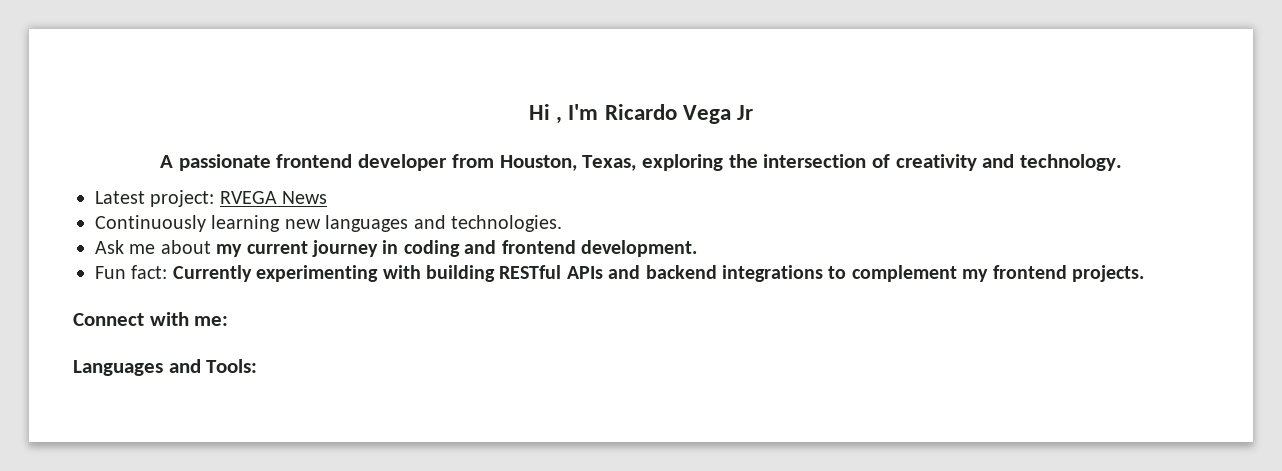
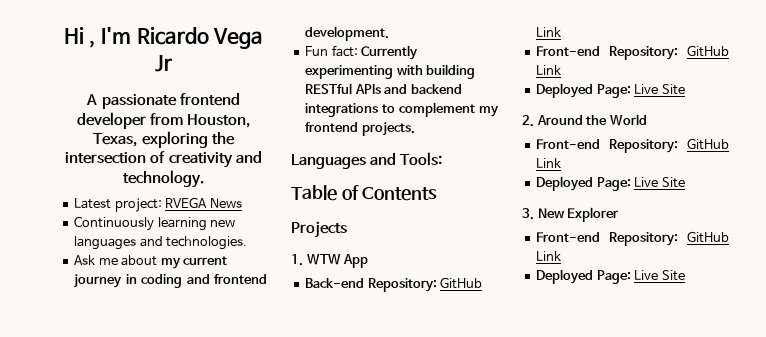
[73,312,229,326] // Connect with me: -> (415, 129) none
(258, 366) none -> [291,185,438,201] [291,221,347,238] [291,254,369,268] [305,277,483,292] [536,27,562,37] [536,45,729,60] [536,65,562,75] [536,83,685,98] [522,114,647,127] [536,138,729,153] [536,158,562,168] [536,176,685,191] [522,207,619,222] [536,231,729,246] [536,251,562,261] [536,269,685,284] // Table of Contents // Projects // 1. WTW App // Back-end Repository: GitHub Link // Front-end Repository: GitHub Link // Deployed Page: Live Site // 2. Around the World // Front-end Repository: GitHub Link // Deployed Page: Live Site // 3. New Explorer // Front-end Repository: GitHub Link // Deployed Page: Live Site

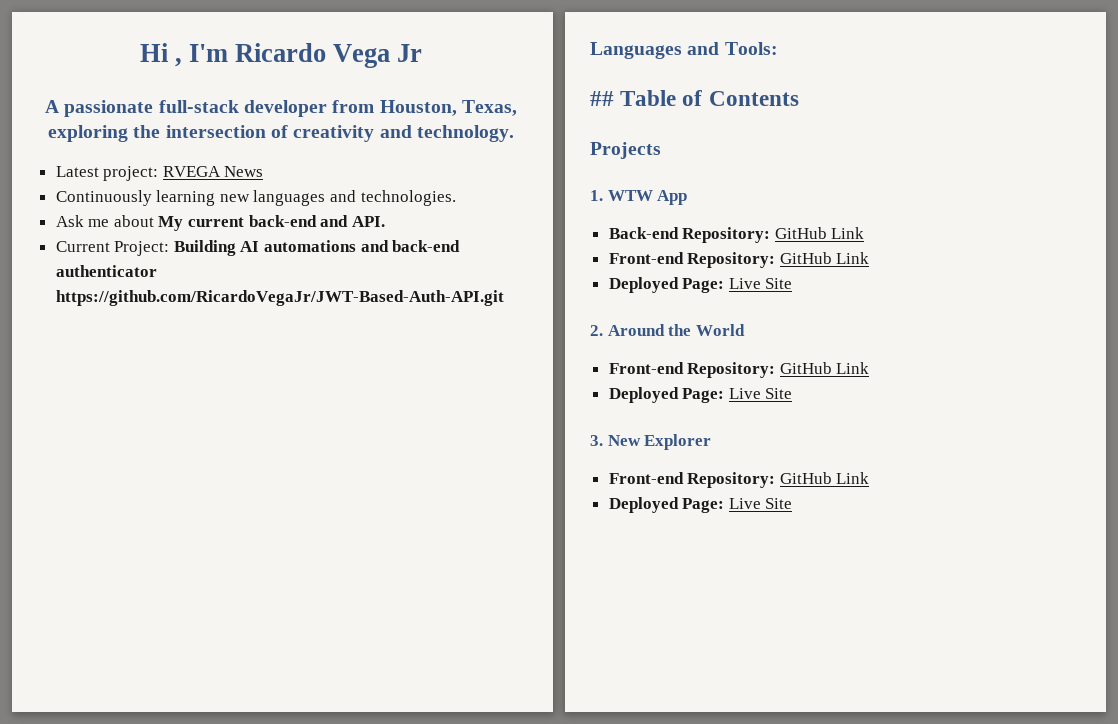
[179,93,240,106] frontend -> [158,100,239,113] full-stack
[160,256,228,269] [74,274,267,288] [305,26,390,41] [305,45,419,60] [305,64,476,79] [305,83,462,94] [305,102,499,117] [305,122,415,136] my current journey in coding and frontend development. // Fun fact: Currently experimenting with building RESTful APIs and backend integrations to complement my frontend projects. -> [158,215,385,231] [55,240,461,256] [55,265,157,277] [55,290,504,306] My current back-end and API. // Current Project: Building AI automations and back-end authenticator https://github.com/RicardoVegaJr/JWT-Based-Auth-API.git
(443, 159) none -> [590,91,614,106] ##

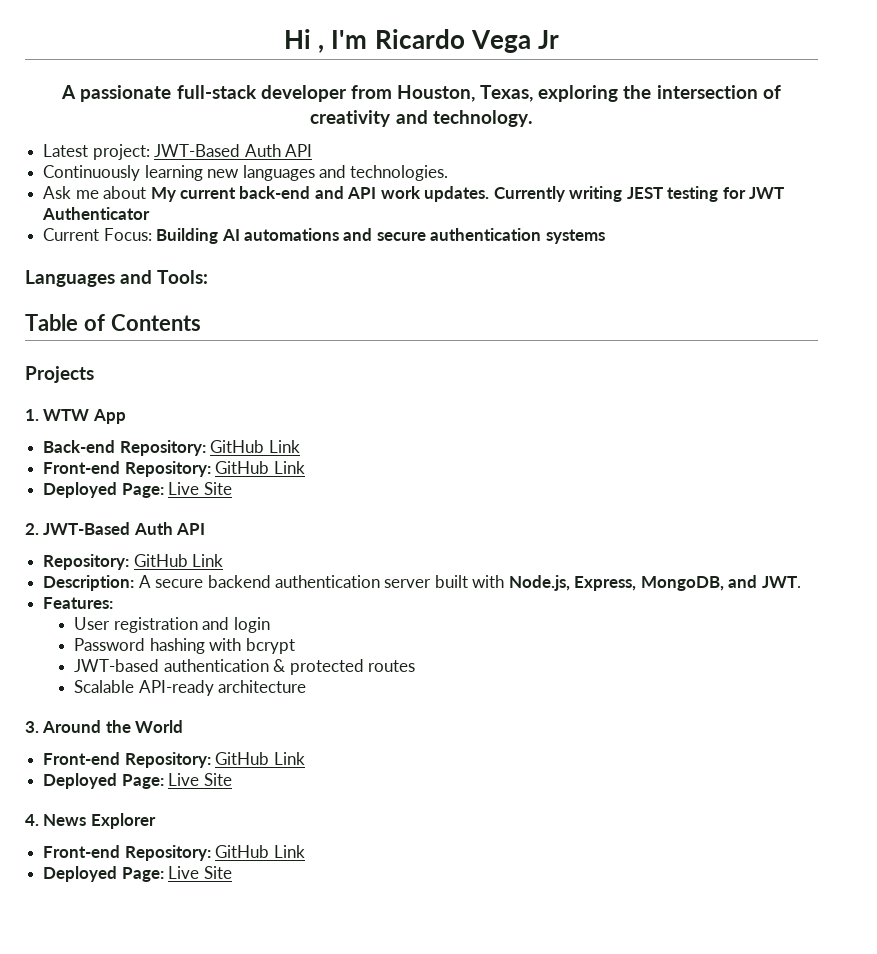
[162,166,264,177] RVEGA News -> [154,144,312,157] JWT-Based Auth API
[351,216,385,227] API. -> [347,186,784,202] [42,207,151,220] API work updates. Currently writing JEST testing for JWT Authenticator
[114,241,170,256] Project: -> [103,228,152,241] Focus:
[392,240,461,252] [55,265,157,277] [55,290,504,306] back-end authenticator https://github.com/RicardoVegaJr/JWT-Based-Auth-API.git -> [376,228,605,244] secure authentication systems
[590,91,614,106] ## -> (209, 277) none
(603, 330) none -> [43,522,206,535] [43,554,224,570] [43,575,801,591] [43,597,114,609] [74,617,270,633] [74,638,295,654] [74,659,416,675] [74,680,307,696] [25,721,39,733] JWT-Based Auth API // Repository: GitHub Link // Description: A secure backend authentication server built with Node.js, Express, MongoDB, and JWT. // Features: // User registration and login // Password hashing with bcrypt // JWT-based authentication & protected routes // Scalable API-ready architecture // 3.
[590,435,641,446] 3. New -> [25,814,87,826] 4. News

